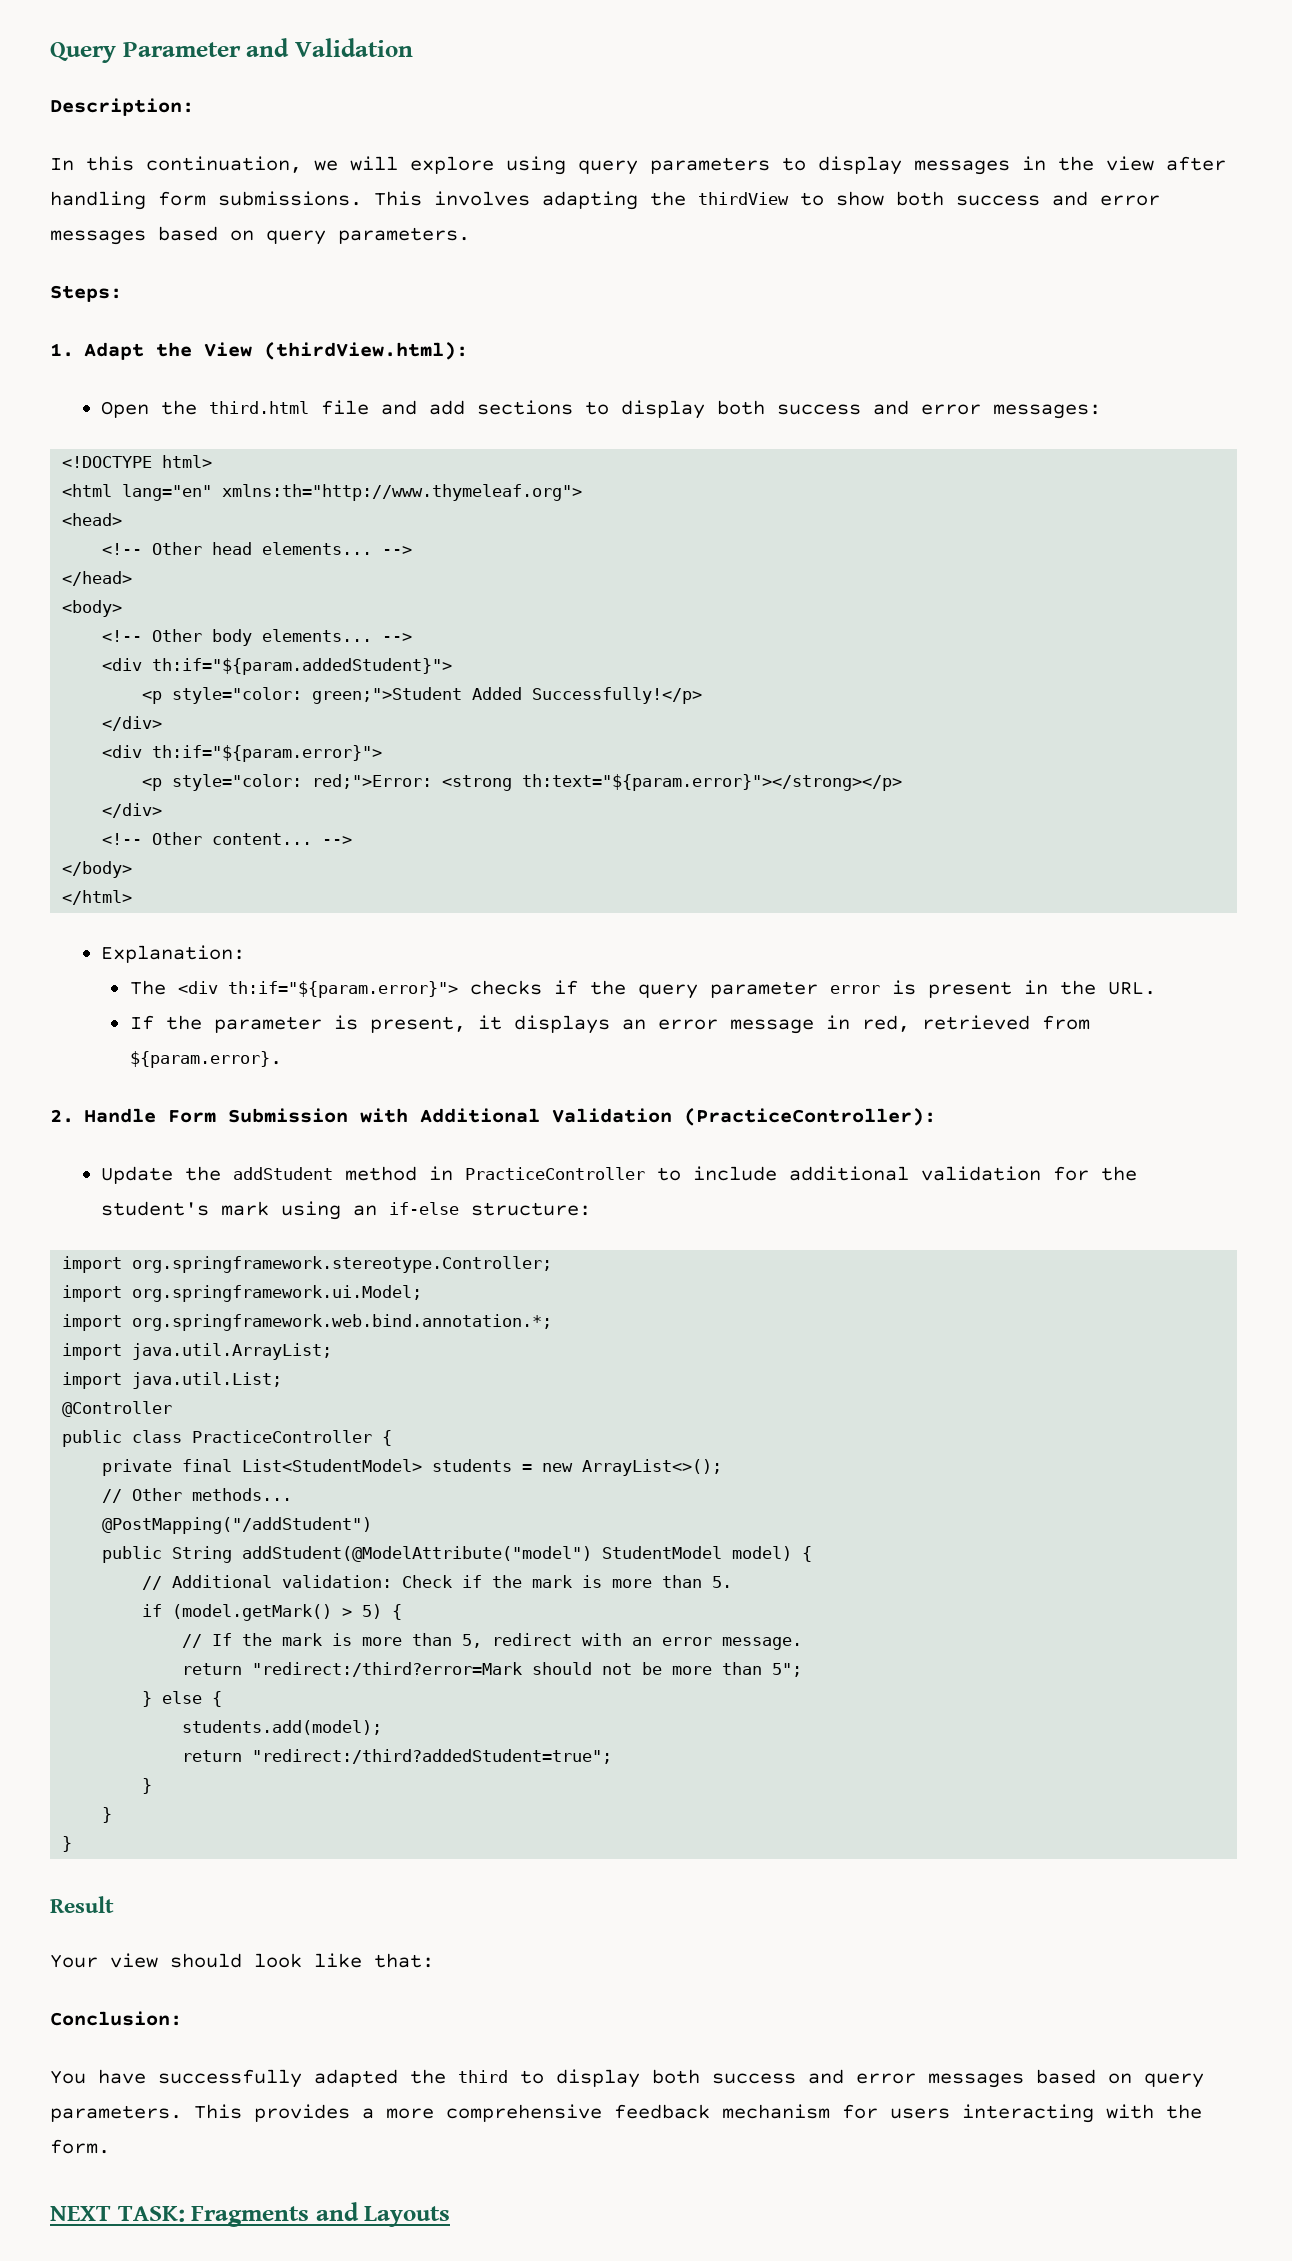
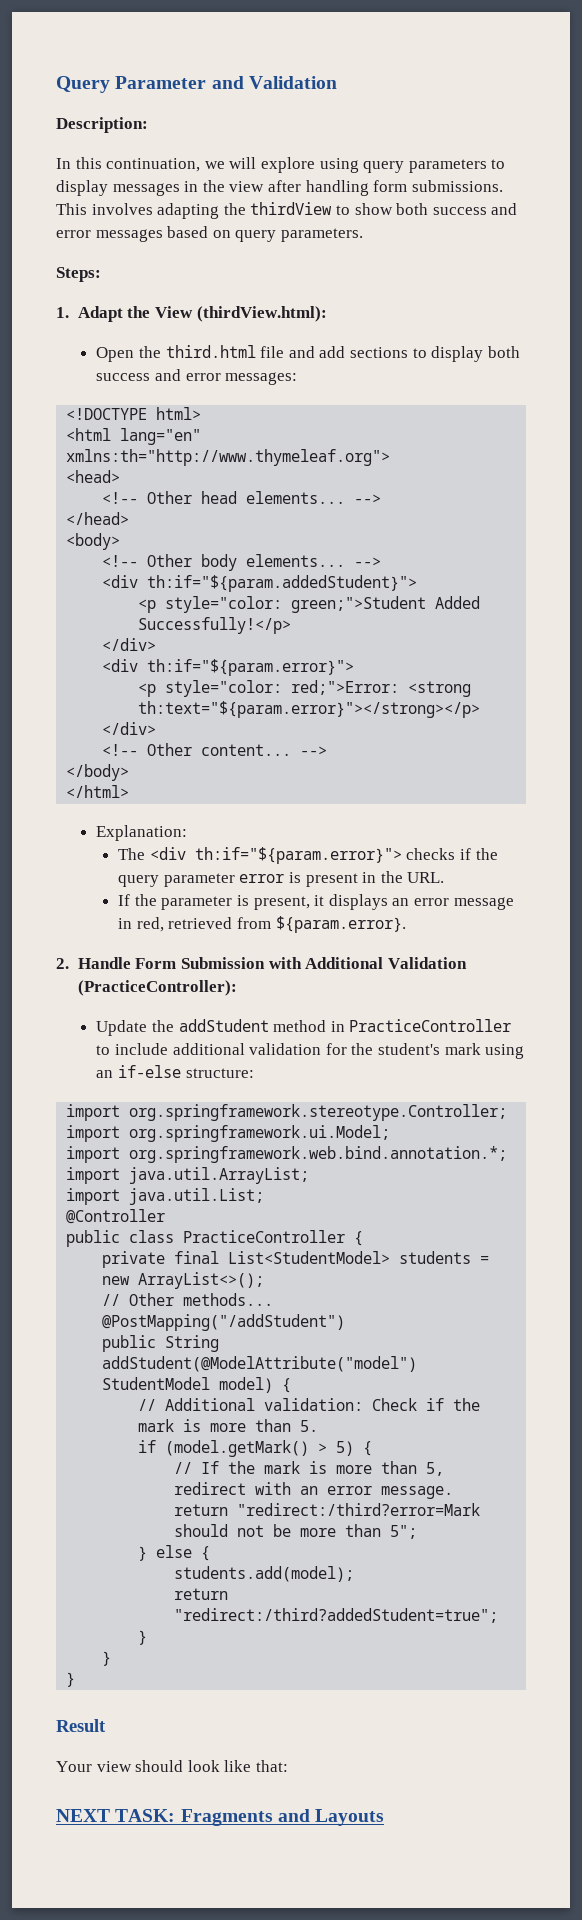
[50,2011,182,2026] [50,2069,1204,2088] [50,2104,1202,2123] [50,2139,110,2154] // Conclusion: // You have successfully adapted the third to display both success and error messages based on query parameters. This provides a more comprehensive feedback mechanism for users interacting with the form. -> (288, 1766) none

